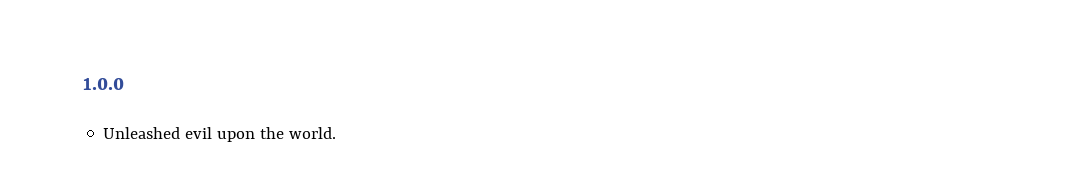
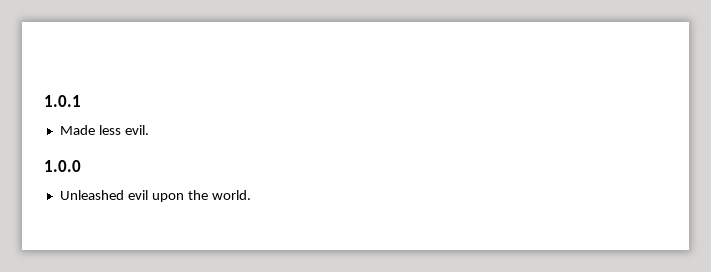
(83, 83) none -> [44,95,81,107] [59,125,149,135] 1.0.1 // Made less evil. //

